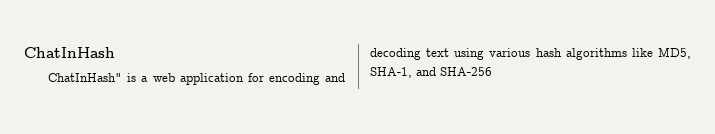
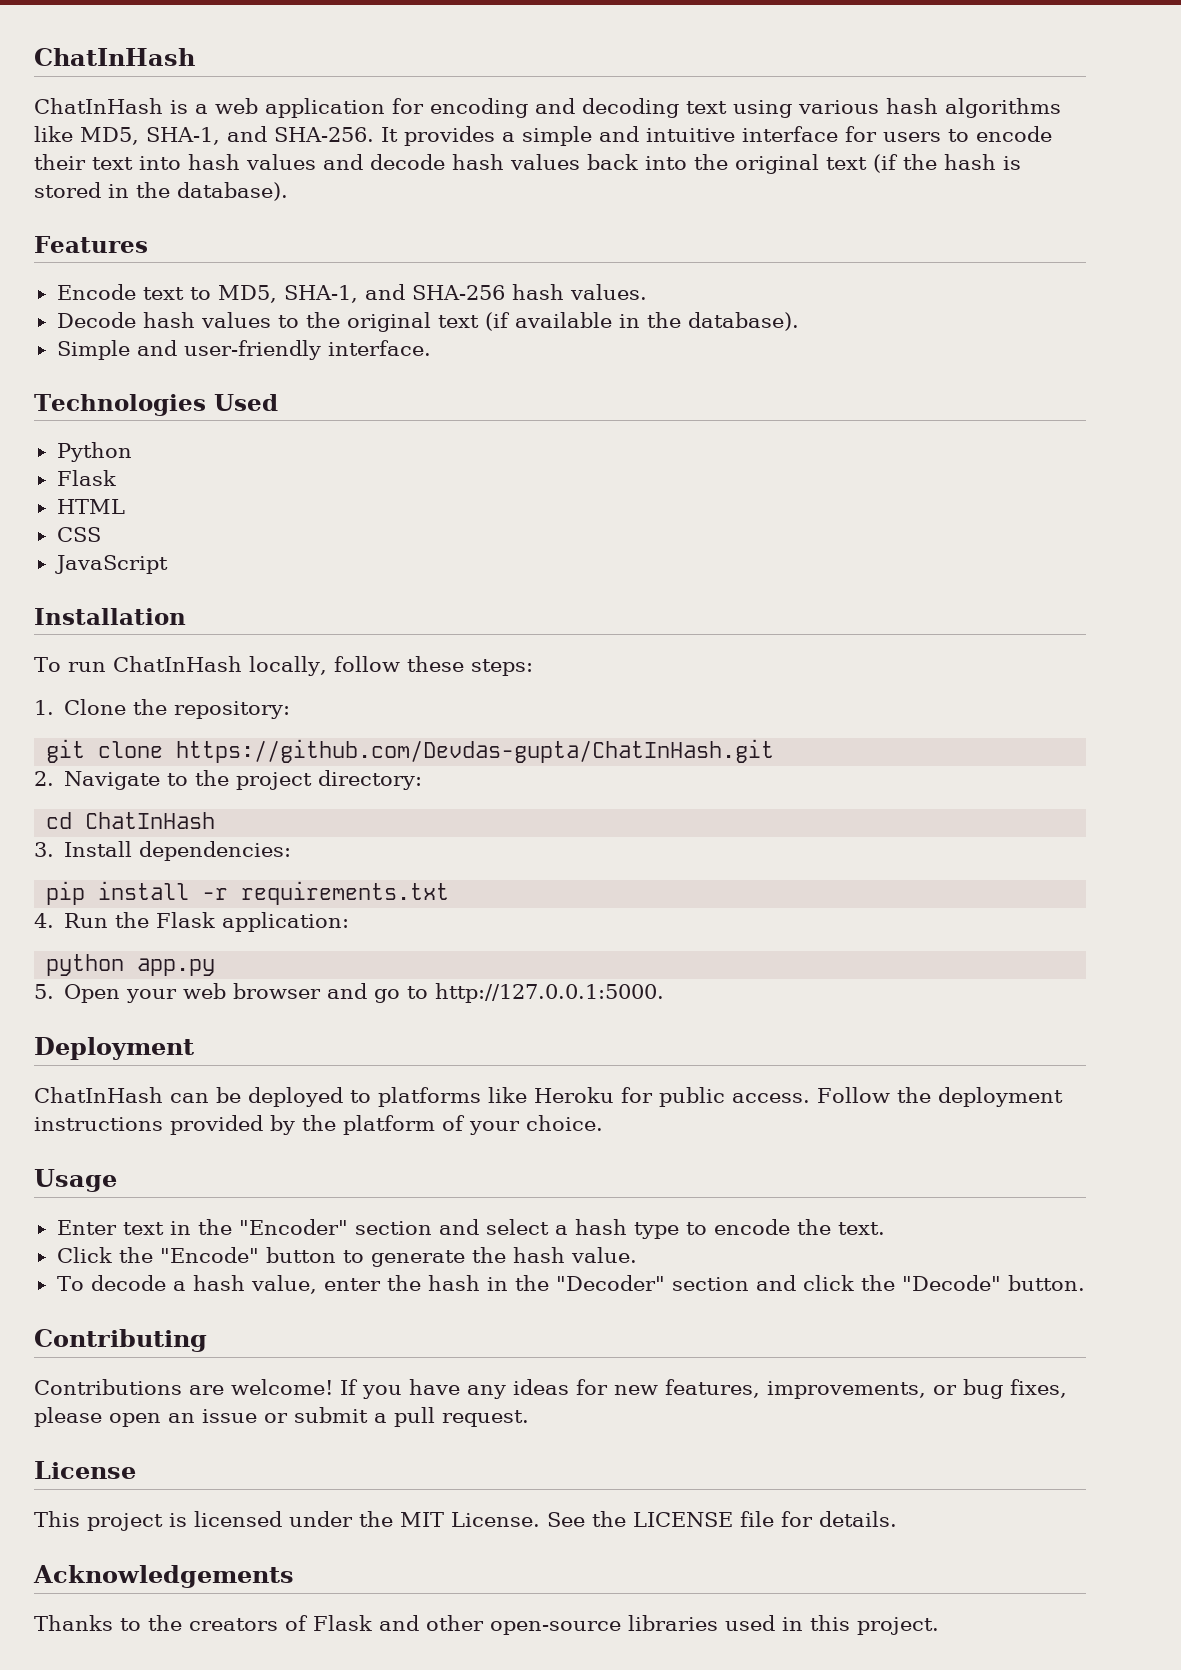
[24,47,115,58] [48,73,123,82] ChatInHash // ChatInHash" -> [34,48,195,66] [34,98,163,114] ChatInHash // ChatInHash
[440,67,492,76] SHA-256 -> [274,126,1052,146] [34,154,1021,174] [34,182,288,201] [34,236,148,253] [56,284,647,303] [56,312,799,332] [56,340,431,360] [34,394,278,416] [56,442,132,462] [56,470,116,486] [56,499,125,514] [56,527,101,542] [54,555,168,574] [34,608,186,625] [34,656,533,676] [34,699,291,719] [46,739,775,763] [34,770,423,790] [46,812,216,829] [34,841,292,861] [46,881,450,905] [34,912,350,932] [46,954,216,976] [34,983,665,1003] [34,1037,194,1060] [34,1087,1063,1107] [34,1115,603,1135] [34,1169,117,1192] [56,1219,885,1239] [56,1247,637,1267] [56,1275,1085,1294] [34,1329,207,1352] [34,1379,1067,1399] [34,1407,529,1427] [34,1461,136,1479] [34,1511,897,1531] [33,1565,294,1588] [34,1615,939,1635] SHA-256. It provides a simple and intuitive interface for users to encode their text into hash values and decode hash values back into the original text (if the hash is stored in the database). // Features // Encode text to MD5, SHA-1, and SHA-256 hash values. // Decode hash values to the original text (if available in the database). // Simple and user-friendly interface. // Technologies Used // Python // Flask // HTML // CSS // JavaScript // Installation // To run ChatInHash locally, follow these steps: // 1. Clone the repository: // git clone https://github.com/Devdas-gupta/ChatInHash.git // 2. Navigate to the project directory: // cd ChatInHash // 3. Install dependencies: // pip install -r requirements.txt // 4. Run the Flask application: // python app.py // 5. Open your web browser and go to http://127.0.0.1:5000. // Deployment // ChatInHash can be deployed to platforms like Heroku for public access. Follow the deployment instructions provided by the platform of your choice. // Usage // Enter text in the "Encoder" section and select a hash type to encode the text. // Click the "Encode" button to generate the hash value. // To decode a hash value, enter the hash in the "Decoder" section and click the "Decode" button. // Contributing // Contributions are welcome! If you have any ideas for new features, improvements, or bug fixes, please open an issue or submit a pull request. // License // This project is licensed under the MIT License. See the LICENSE file for details. // Acknowledgements // Thanks to the creators of Flask and other open-source libraries used in this project.

